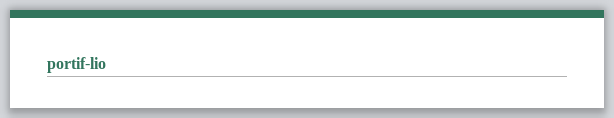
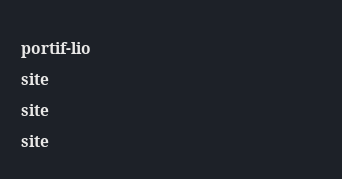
(106, 65) none -> [21,73,49,85] [21,104,49,116] [21,135,49,147] // site // site // site

